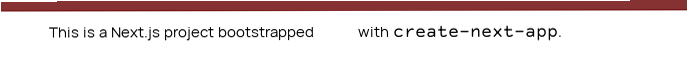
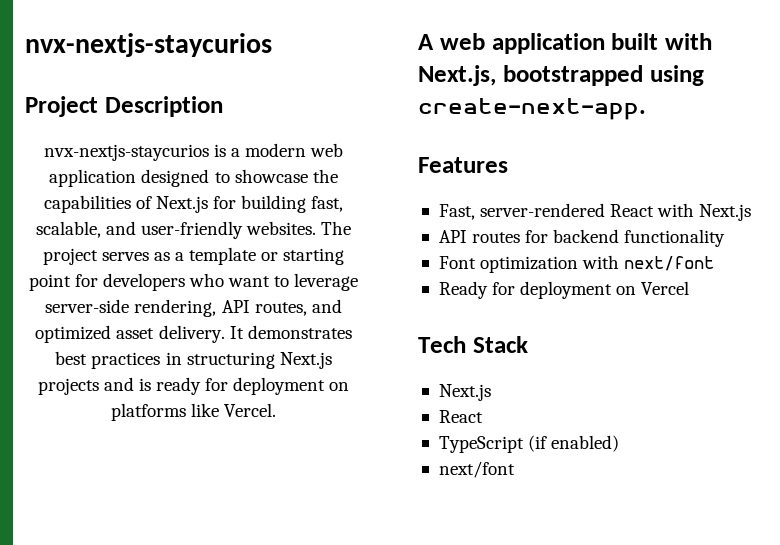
[48,25,564,41] This is a Next.js project bootstrapped with create-next-app. -> [25,33,272,57] [25,96,223,117] [43,143,344,161] [49,169,338,187] [43,195,344,213] [35,221,352,239] [42,247,345,265] [28,273,359,291] [45,299,342,317] [35,325,352,343] [55,351,332,369] [37,377,350,395] [110,403,277,421] [418,33,712,54] [418,65,704,86] [418,98,646,120] [418,157,508,173] [438,203,752,221] [438,229,726,247] [438,255,715,273] [438,281,690,299] [418,336,528,353] [438,384,491,401] [438,410,483,423] [438,435,620,453] [438,461,515,478] nvx-nextjs-staycurios // Project Description // nvx-nextjs-staycurios is a modern web application designed to showcase the capabilities of Next.js for building fast, scalable, and user-friendly websites. The project serves as a template or starting point for developers who want to leverage server-side rendering, API routes, and optimized asset delivery. It demonstrates best practices in structuring Next.js projects and is ready for deployment on platforms like Vercel. // A web application built with Next.js, bootstrapped using create-next-app. // Features // Fast, server-rendered React with Next.js // API routes for backend functionality // Font optimization with next/font // Ready for deployment on Vercel // Tech Stack // Next.js // React // TypeScript (if enabled) // next/font

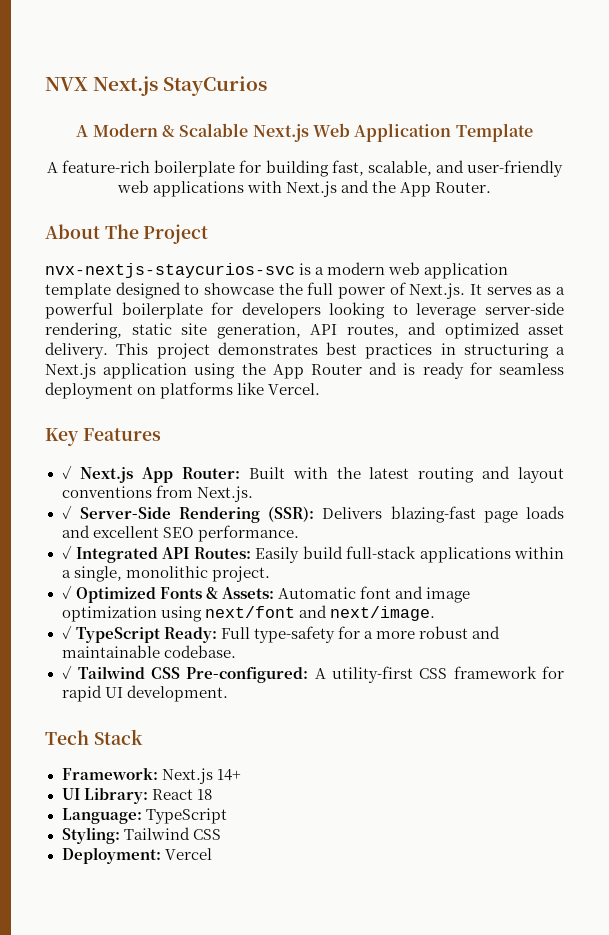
[25,33,272,57] [25,96,223,117] [43,143,344,161] [49,169,338,187] [43,195,208,213] nvx-nextjs-staycurios // Project Description // nvx-nextjs-staycurios is a modern web application designed to showcase the capabilities of Next.js -> [45,76,268,96] [76,123,533,142] [47,160,236,177] NVX Next.js StayCurios // A Modern & Scalable Next.js Web Application Template // A feature-rich boilerplate
[246,221,352,235] [42,247,345,265] [28,273,271,291] websites. The project serves as a template or starting point for developers who want -> [116,180,492,197] [45,224,209,244] [45,262,509,279] [45,282,566,299] [45,302,386,319] web applications with Next.js and the App Router. // About The Project // nvx-nextjs-staycurios-svc is a modern web application template designed to showcase the full power of Next.js. It serves as a powerful boilerplate for developers looking
(217, 308) none -> [131,323,301,339] static site generation,
[229,326,244,339] It -> [116,343,210,359] This project
[279,352,332,369] [37,378,99,395] Next.js projects -> [556,347,565,355] [45,363,362,379] a Next.js application using the App Router
(229, 384) none -> [498,363,564,375] seamless
[418,33,712,54] [418,65,704,86] [418,98,646,120] [418,157,508,173] [438,203,752,221] [438,229,726,247] [438,255,715,273] [438,281,690,299] A web application built with Next.js, bootstrapped using create-next-app. // Features // Fast, server-rendered React with Next.js // API routes for backend functionality // Font optimization with next/font // Ready for deployment on Vercel -> [45,428,161,446] [61,465,565,483] [61,485,253,502] [61,505,564,523] [61,525,299,542] [61,545,564,563] [61,566,270,582] [61,585,470,603] [61,605,435,622] [61,625,500,643] [61,645,236,658] [61,665,564,683] [61,685,228,702] Key Features // ✓ Next.js App Router: Built with the latest routing and layout conventions from Next.js. // ✓ Server-Side Rendering (SSR): Delivers blazing-fast page loads and excellent SEO performance. // ✓ Integrated API Routes: Easily build full-stack applications within a single, monolithic project. // ✓ Optimized Fonts & Assets: Automatic font and image optimization using next/font and next/image. // ✓ TypeScript Ready: Full type-safety for a more robust and maintainable codebase. // ✓ Tailwind CSS Pre-configured: A utility-first CSS framework for rapid UI development.
[438,384,491,401] [438,410,483,423] [438,435,620,453] [438,461,515,478] Next.js // React // TypeScript (if enabled) // next/font -> [61,767,241,784] [61,788,212,804] [61,808,227,824] [61,827,221,844] [61,847,212,864] Framework: Next.js 14+ // UI Library: React 18 // Language: TypeScript // Styling: Tailwind CSS // Deployment: Vercel

